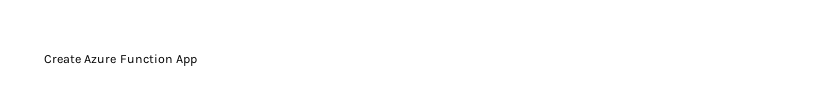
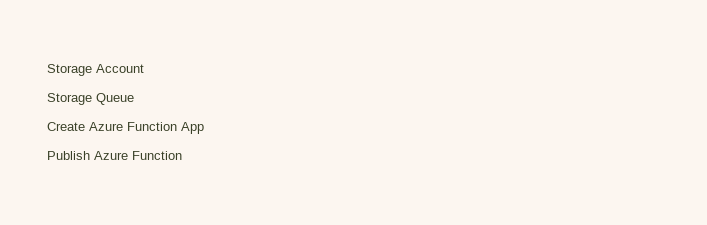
(44, 59) none -> [47,64,144,76] [47,93,134,105] Storage Account // Storage Queue //
(198, 60) none -> [47,151,182,160] // Publish Azure Function

